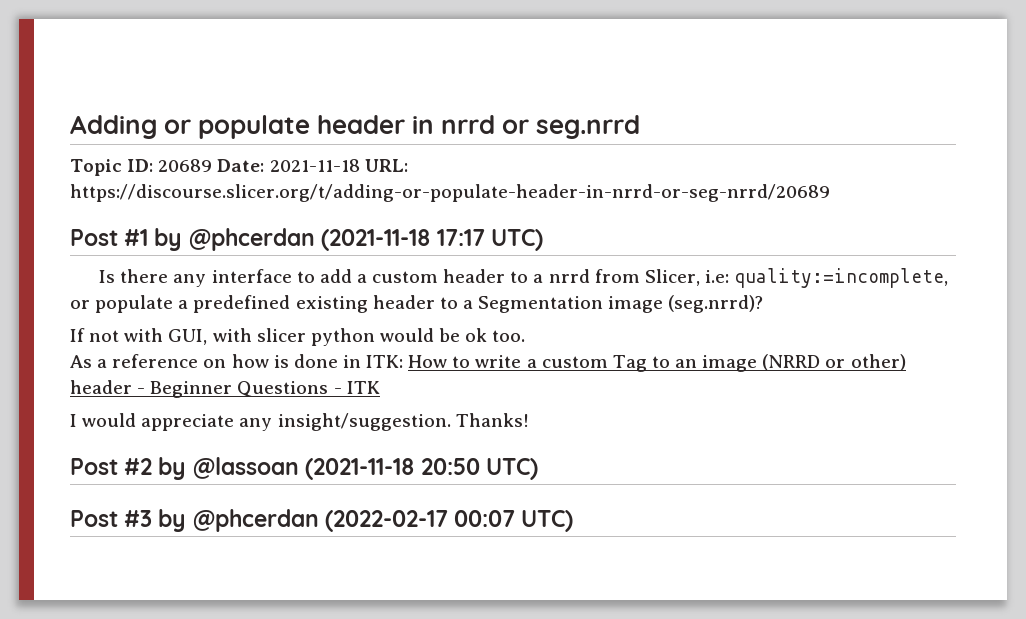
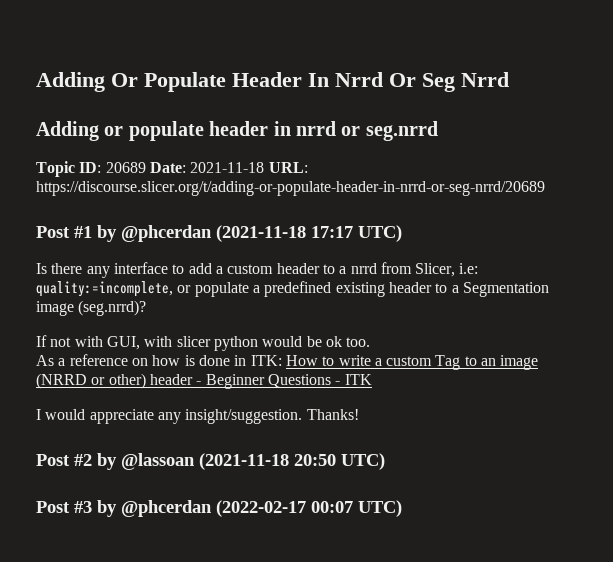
[70,115,157,139] Adding -> [36,72,509,92] [36,121,99,141] Adding Or Populate Header In Nrrd Or Seg Nrrd // Adding

